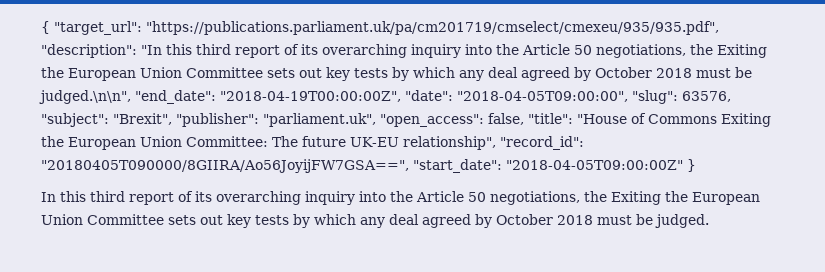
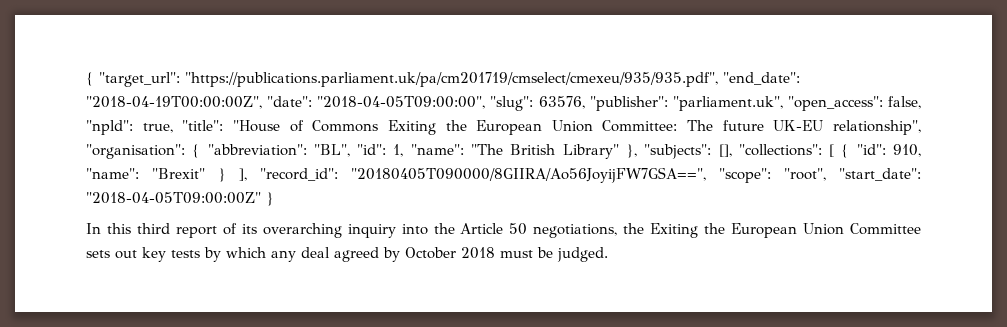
[41,44,767,58] [41,67,752,81] [39,90,131,104] "description": "In this third report of its overarching inquiry into the Article 50 negotiations, the Exiting the European Union Committee sets out key tests by which any deal agreed by October 2018 must be judged.\n\n", -> (718, 79) none
[41,113,172,127] "subject": "Brexit", -> (585, 102) none
(524, 119) none -> [86,120,173,135] "npld": true,
[499,136,584,150] [41,159,409,173] "record_id": "20180405T090000/8GIIRA/Ao56JoyijFW7GSA==", -> [86,144,921,159] [86,167,826,183] "organisation": { "abbreviation": "BL", "id": 1, "name": "The British Library" }, "subjects": [], "collections": [ { "id": 910, "name": "Brexit" } ], "record_id": "20180405T090000/8GIIRA/Ao56JoyijFW7GSA==", "scope": "root",

